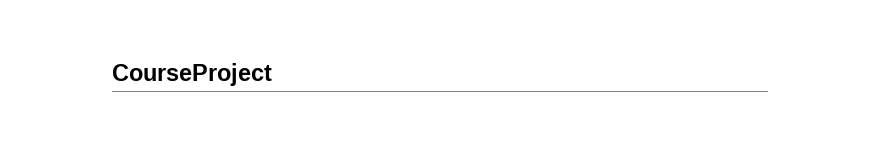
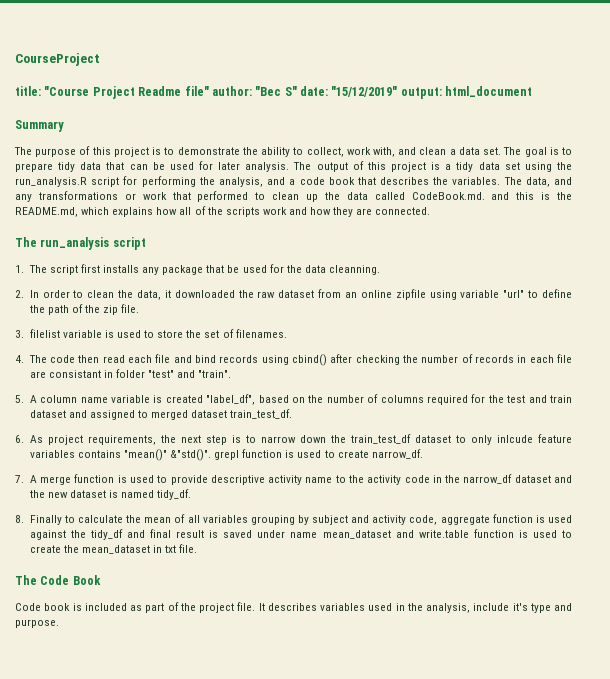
(272, 74) none -> [15,86,533,99] [15,120,64,132] [14,146,573,157] [15,161,573,172] [15,176,572,187] [15,191,572,202] [15,206,431,217] [15,237,146,250] [15,264,381,275] [15,289,572,300] [29,304,140,315] [15,329,287,338] [15,354,572,366] [29,369,232,378] [15,394,572,405] [29,409,293,420] [15,434,572,445] [29,449,423,461] [15,474,573,485] [29,489,192,500] [15,514,572,525] [29,529,572,540] [29,544,198,554] [15,575,101,585] [15,602,572,613] [15,619,59,628] // title: "Course Project Readme file" author: "Bec S" date: "15/12/2019" output: html_document // Summary // The purpose of this project is to demonstrate the ability to collect, work with, and clean a data set. The goal is to prepare tidy data that can be used for later analysis. The output of this project is a tidy data set using the run_analysis.R script for performing the analysis, and a code book that describes the variables. The data, and any transformations or work that performed to clean up the data called CodeBook.md. and this is the README.md, which explains how all of the scripts work and how they are connected. // The run_analysis script // 1. The script first installs any package that be used for the data cleanning. // 2. In order to clean the data, it downloaded the raw dataset from an online zipfile using variable "url" to define the path of the zip file. // 3. filelist variable is used to store the set of filenames. // 4. The code then read each file and bind records using cbind() after checking the number of records in each file are consistant in folder "test" and "train". // 5. A column name variable is created "label_df", based on the number of columns required for the test and train dataset and assigned to merged dataset train_test_df. // 6. As project requirements, the next step is to narrow down the train_test_df dataset to only inlcude feature variables contains "mean()" &"std()". grepl function is used to create narrow_df. // 7. A merge function is used to provide descriptive activity name to the activity code in the narrow_df dataset and the new dataset is named tidy_df. // 8. Finally to calculate the mean of all variables grouping by subject and activity code, aggregate function is used against the tidy_df and final result is saved under name mean_dataset and write.table function is used to create the mean_dataset in txt file. // The Code Book // Code book is included as part of the project file. It describes variables used in the analysis, include it's type and purpose.

